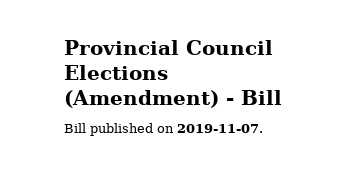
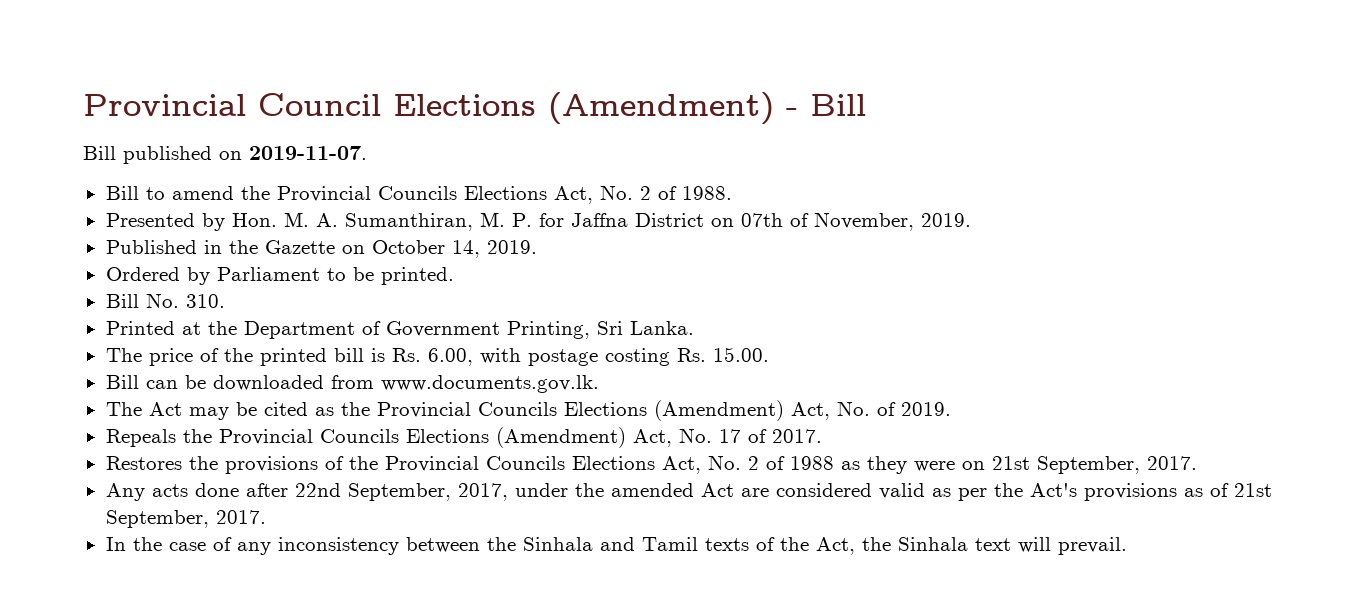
(263, 128) none -> [105,185,732,204] [105,212,971,231] [105,240,537,258] [105,267,454,285] [105,293,225,308] [105,321,694,339] [105,347,769,366] [105,375,599,393] [105,400,951,421] [105,427,822,448] [105,455,1197,474] [105,483,1272,501] [105,510,266,528] [105,537,1127,555] // Bill to amend the Provincial Councils Elections Act, No. 2 of 1988. // Presented by Hon. M. A. Sumanthiran, M. P. for Jaffna District on 07th of November, 2019. // Published in the Gazette on October 14, 2019. // Ordered by Parliament to be printed. // Bill No. 310. // Printed at the Department of Government Printing, Sri Lanka. // The price of the printed bill is Rs. 6.00, with postage costing Rs. 15.00. // Bill can be downloaded from www.documents.gov.lk. // The Act may be cited as the Provincial Councils Elections (Amendment) Act, No. of 2019. // Repeals the Provincial Councils Elections (Amendment) Act, No. 17 of 2017. // Restores the provisions of the Provincial Councils Elections Act, No. 2 of 1988 as they were on 21st September, 2017. // Any acts done after 22nd September, 2017, under the amended Act are considered valid as per the Act's provisions as of 21st September, 2017. // In the case of any inconsistency between the Sinhala and Tamil texts of the Act, the Sinhala text will prevail.

